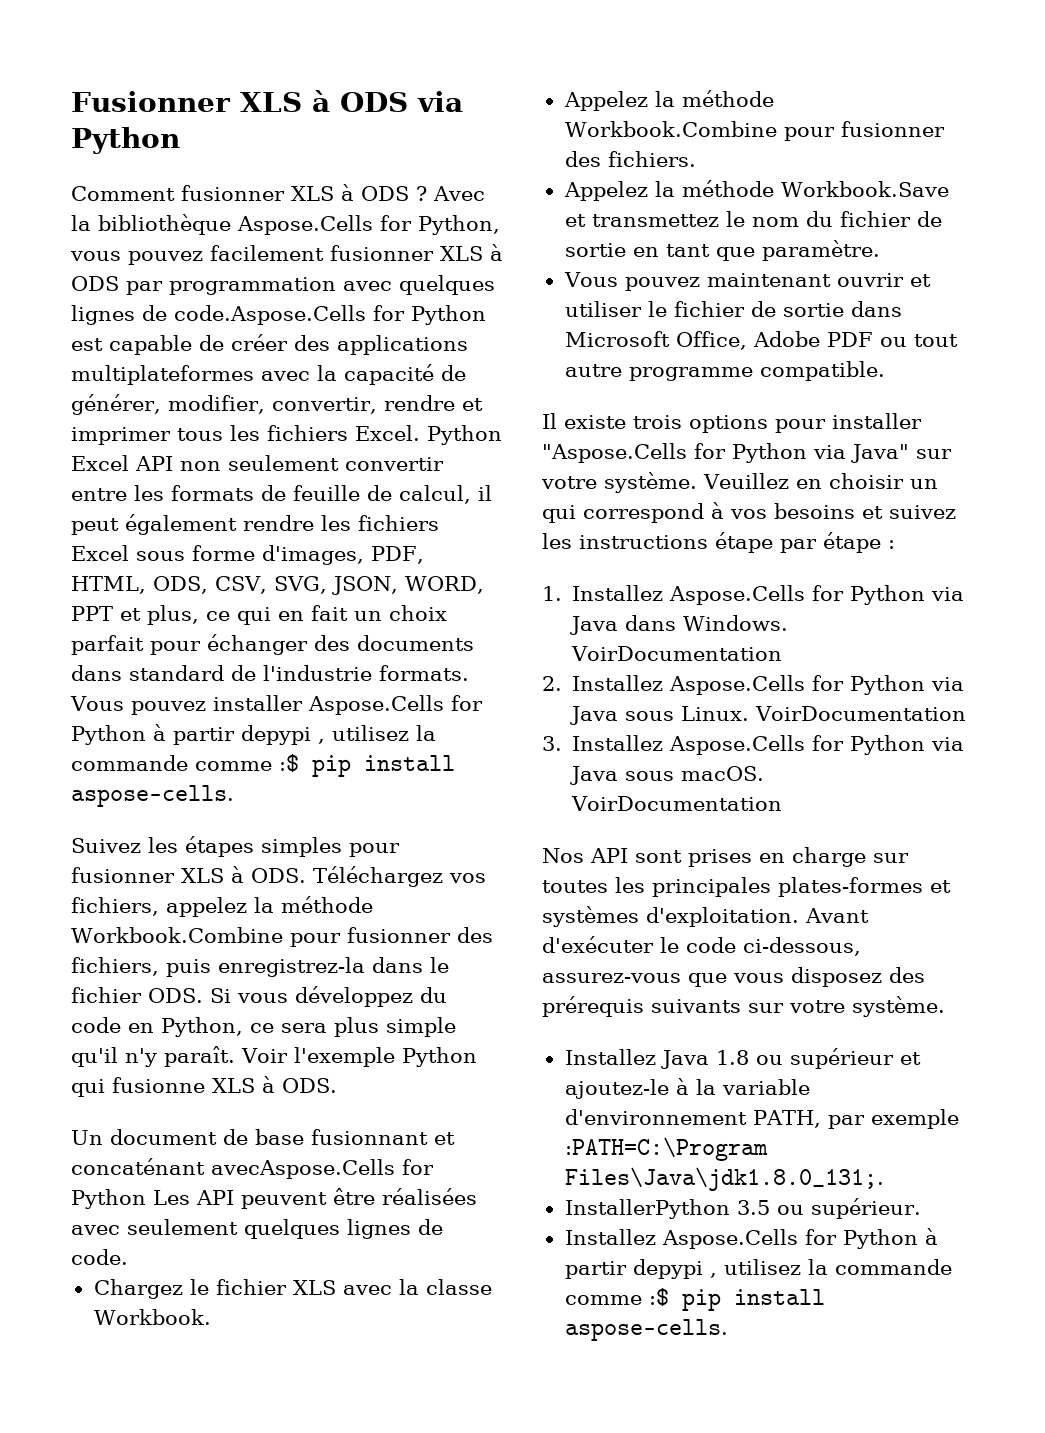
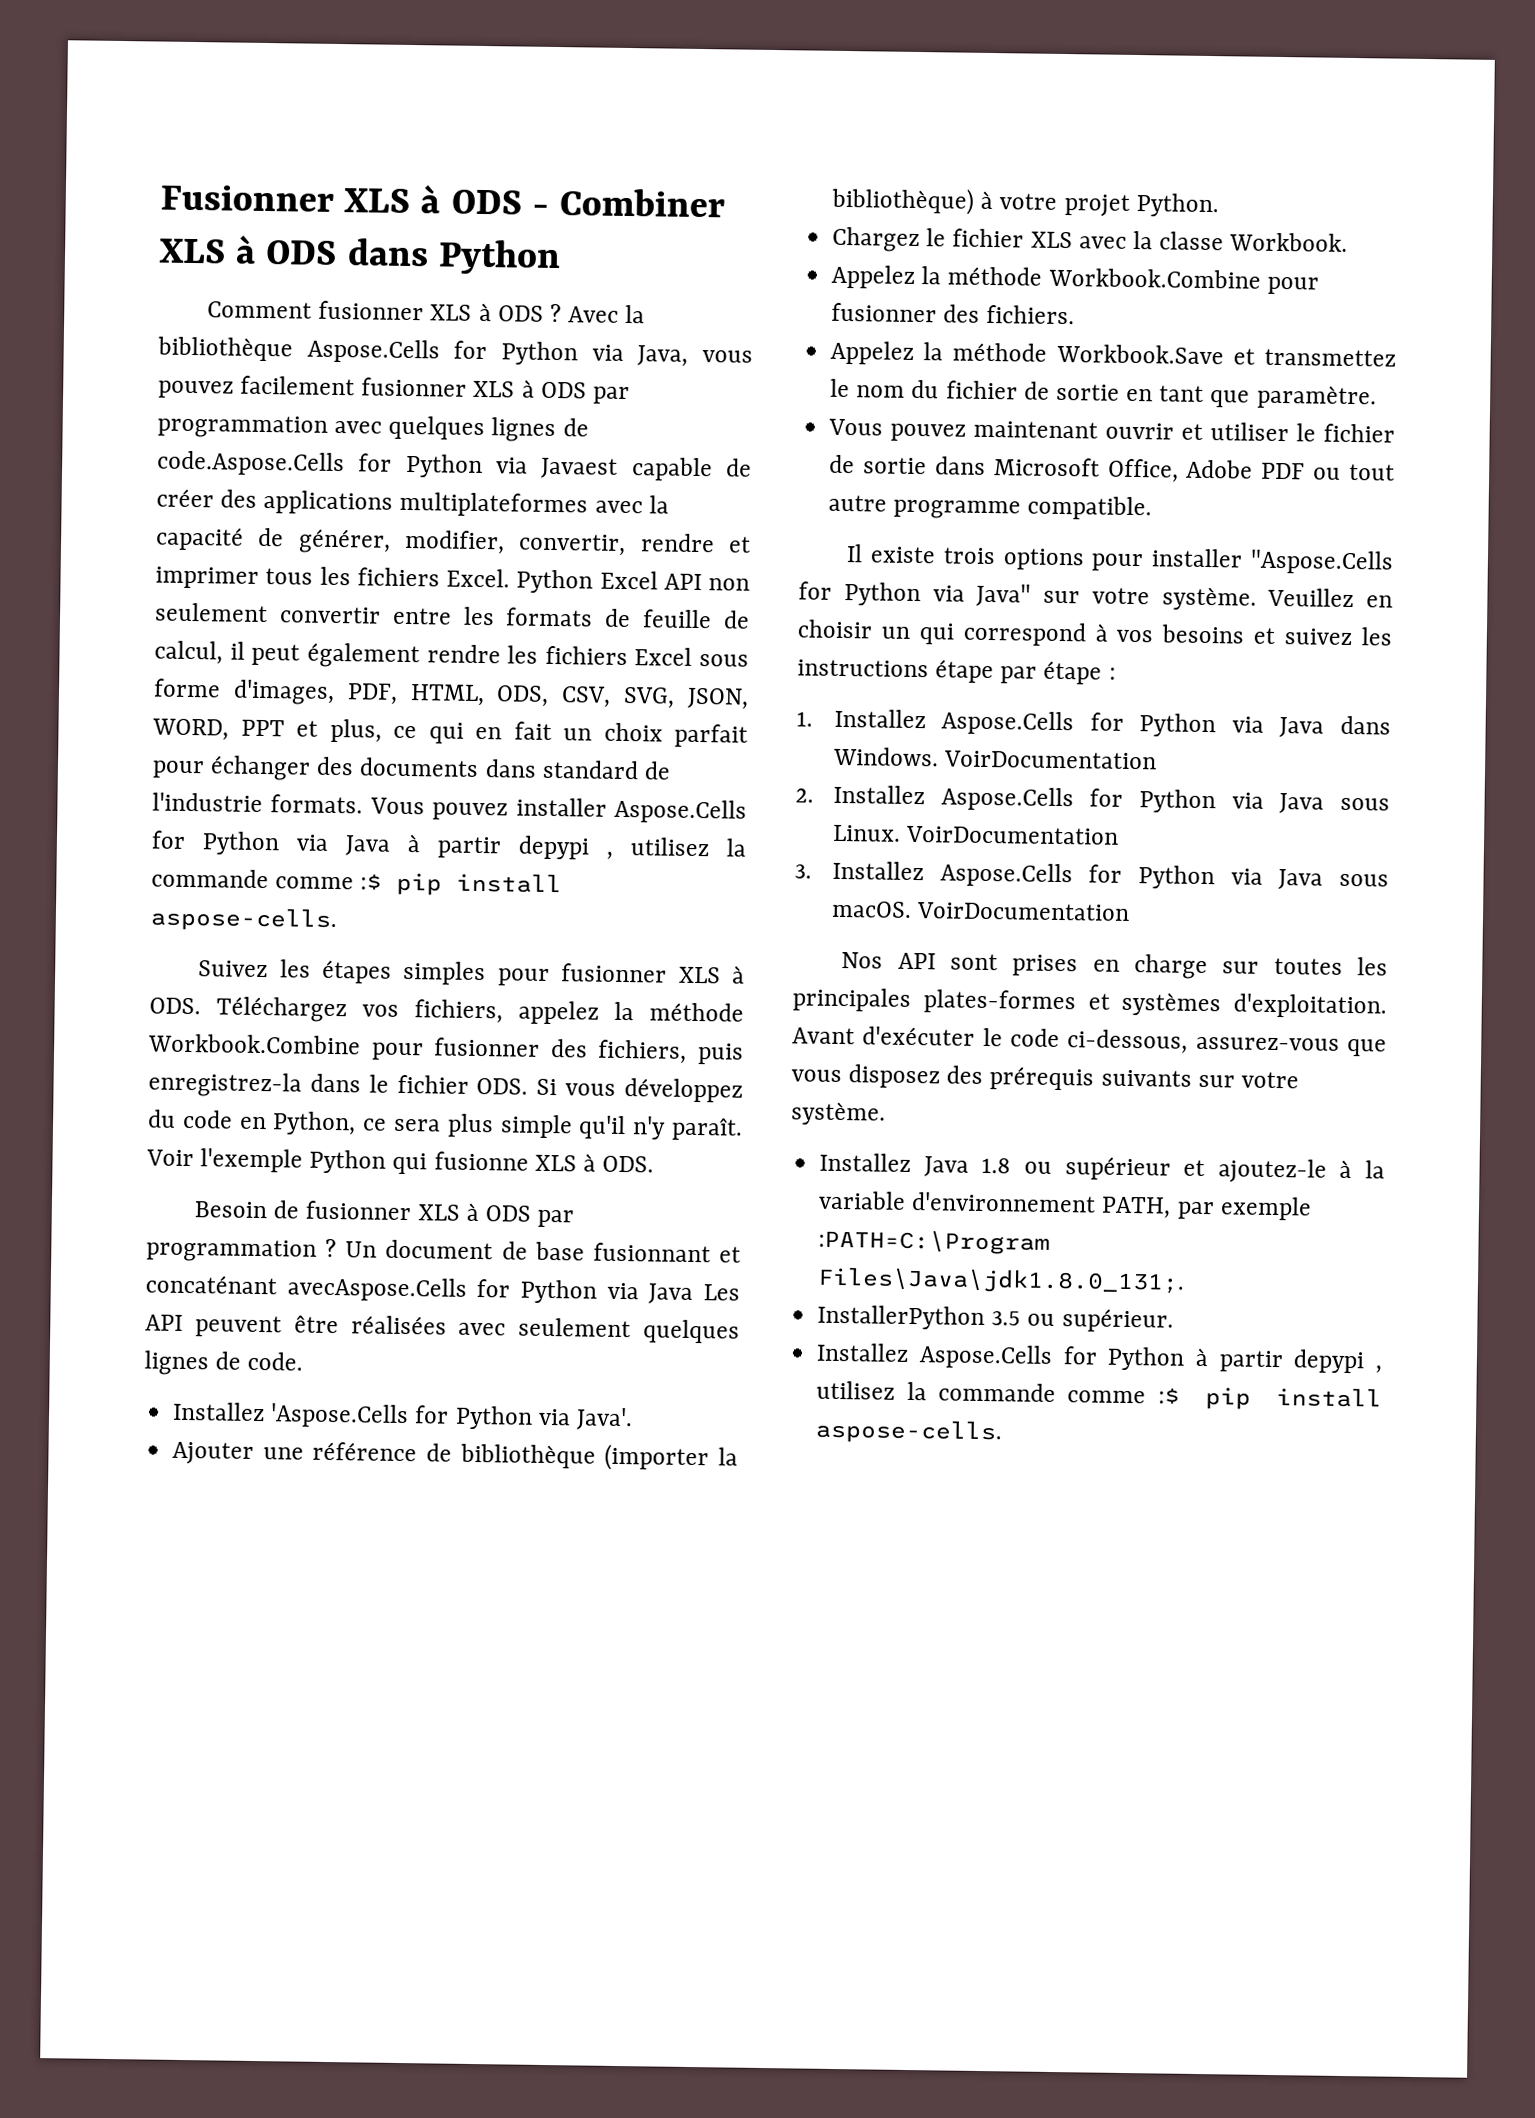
[417,91,463,112] via -> [531,188,726,218] [158,234,429,267] - Combiner XLS à ODS dans
[418,215,500,235] Python, -> [500,341,689,367] Python via Java,
[71,338,103,351] est -> [495,457,619,479] via Javaest
(146, 735) none -> [296,834,391,856] via Java
(337, 1085) none -> [194,1200,575,1228] [146,1238,338,1263] Besoin de fusionner XLS à ODS par programmation ?
(146, 1199) none -> [606,1282,694,1305] via Java
(128, 1257) none -> [172,1401,633,1431] [172,1441,738,1472] [831,186,1219,218] // Installez 'Aspose.Cells for Python via Java'. // Ajouter une référence de bibliothèque (importer la bibliothèque) à votre projet Python.

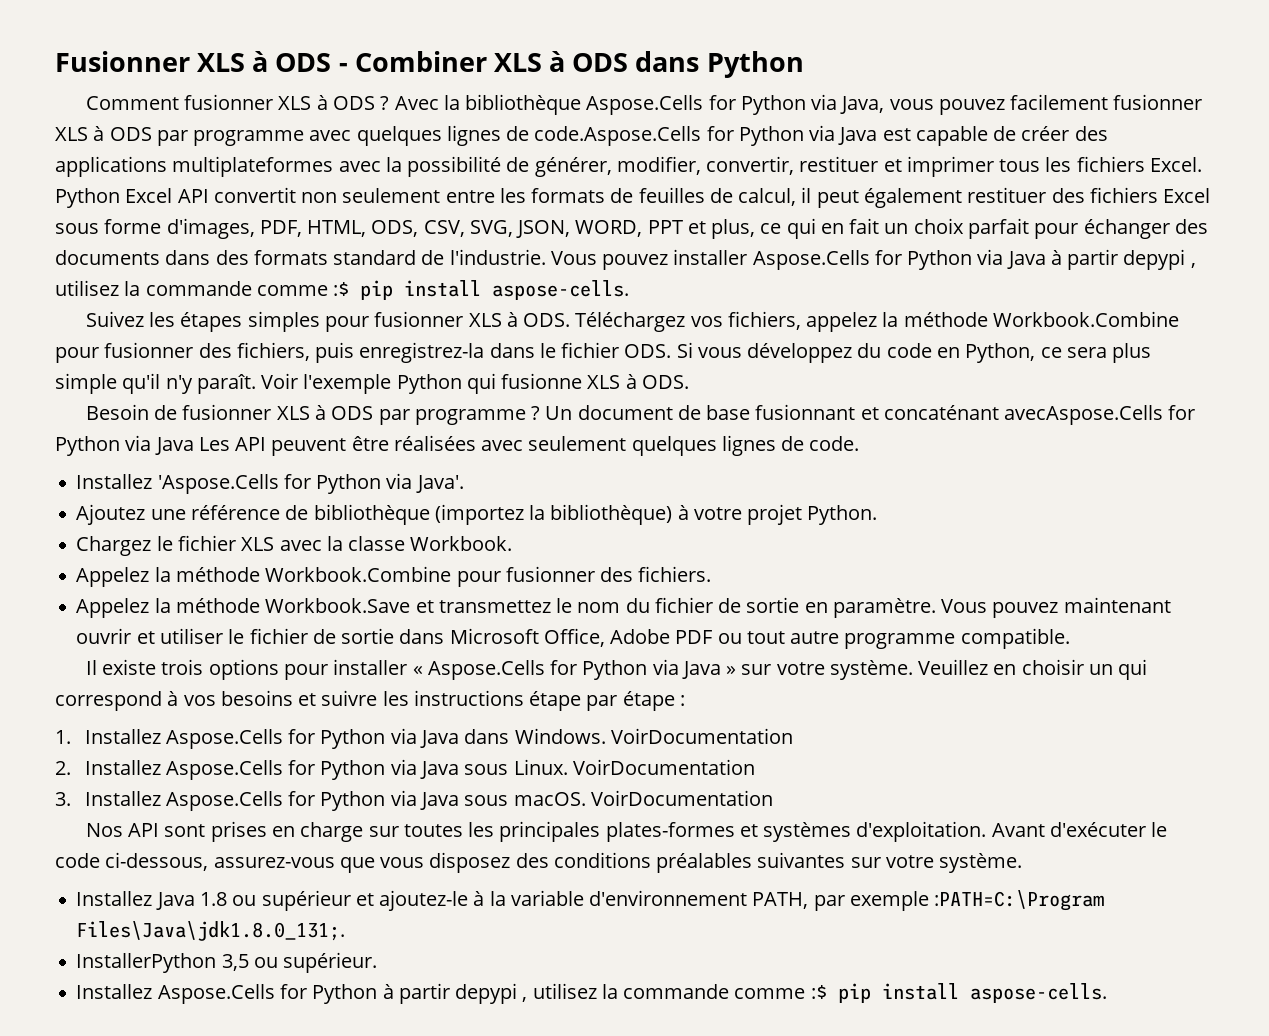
[157,414,328,439] programmation -> [193,130,305,146] programme
[540,457,619,479] Javaest -> [838,127,911,145] Java est
[155,526,244,551] capacité -> [407,156,502,177] possibilité
[639,533,715,553] rendre -> [799,156,879,172] restituer
(702, 582) none -> [213,187,296,203] convertit
[278,606,381,624] convertir -> (441, 195) none
[642,609,713,629] feuille -> [638,187,705,203] feuilles
[426,644,539,664] rendre les -> [967,187,1085,203] restituer des
[541,759,671,780] [152,792,364,814] standard de l'industrie formats. -> [215,249,546,265] des formats standard de l'industrie.
[146,1238,317,1263] programmation -> [414,409,526,425] programme
[172,1441,255,1465] Ajouter -> [76,504,146,525] Ajoutez
[604,1443,710,1472] (importer -> [434,504,524,525] (importez
[1159,385,1251,408] tant que -> (828, 607) none
(1377, 397) // -> (936, 608) none
[1250,549,1394,575] [798,581,1032,607] "Aspose.Cells for Python via Java" -> [412,659,737,680] « Aspose.Cells for Python via Java »
[1284,628,1353,646] suivez -> [321,690,378,706] suivre
[989,1066,1192,1091] prérequis suivants -> [553,852,846,873] conditions préalables suivantes
[991,1311,1022,1326] 3.5 -> [221,954,249,971] 3,5

